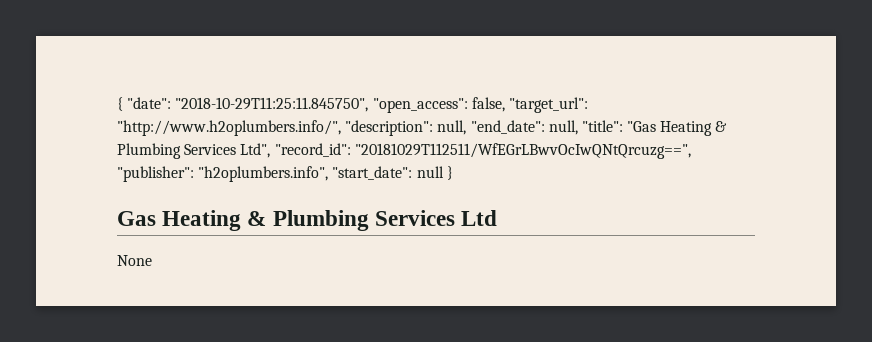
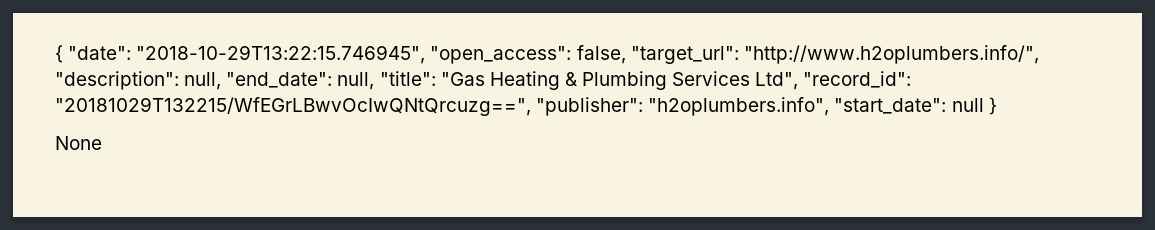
[175,97,369,112] "2018-10-29T11:25:11.845750", -> [136,45,426,64] "2018-10-29T13:22:15.746945",
[354,143,691,159] "20181029T112511/WfEGrLBwvOcIwQNtQrcuzg==", -> [55,97,531,116] "20181029T132215/WfEGrLBwvOcIwQNtQrcuzg==",
[117,210,498,231] // Gas Heating & Plumbing Services Ltd -> (997, 106) none

